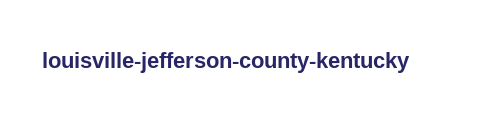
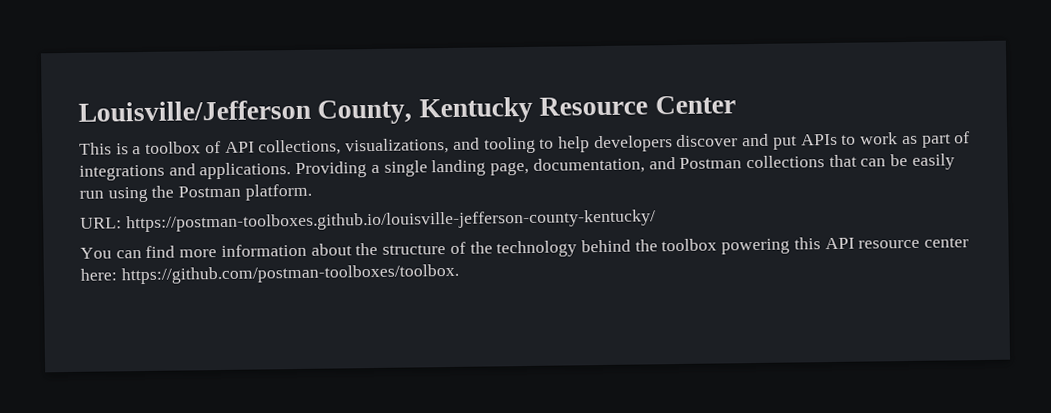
[42,52,410,73] louisville-jefferson-county-kentucky -> [78,95,736,125] [79,131,971,156] [79,153,955,181] [79,183,312,203] [80,209,656,233] [80,237,970,259] [80,263,459,285] Louisville/Jefferson County, Kentucky Resource Center // This is a toolbox of API collections, visualizations, and tooling to help developers discover and put APIs to work as part of integrations and applications. Providing a single landing page, documentation, and Postman collections that can be easily run using the Postman platform. // URL: https://postman-toolboxes.github.io/louisville-jefferson-county-kentucky/ // You can find more information about the structure of the technology behind the toolbox powering this API resource center here: https://github.com/postman-toolboxes/toolbox.

